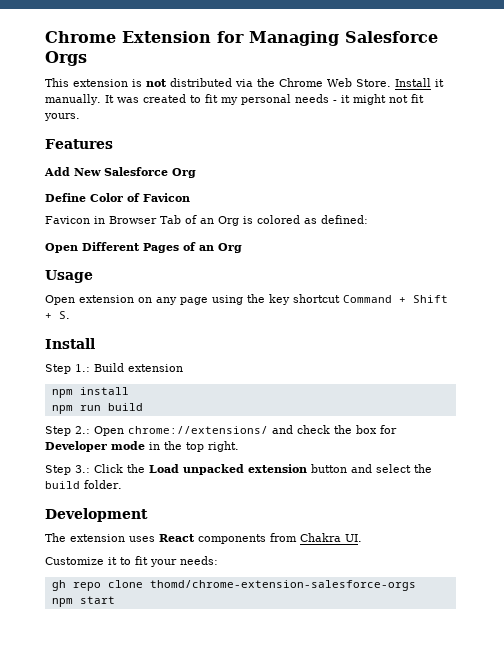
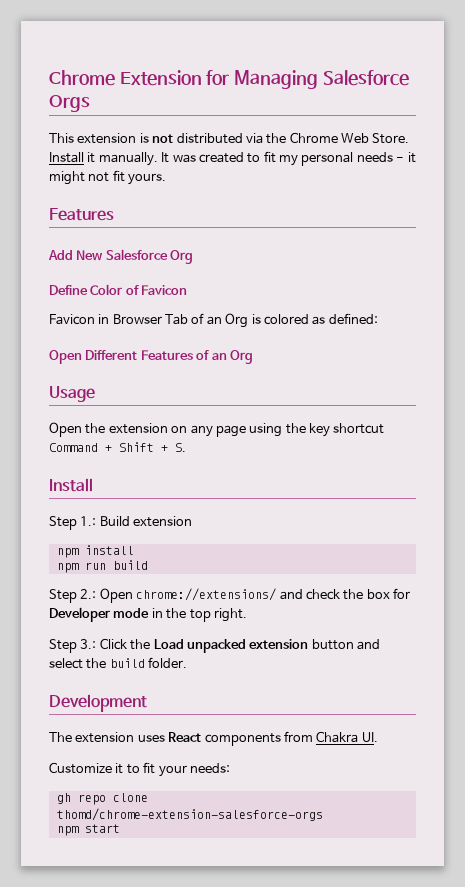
[143,243,179,253] Pages -> [140,350,193,360] Features
(75, 300) none -> [85,423,106,434] the

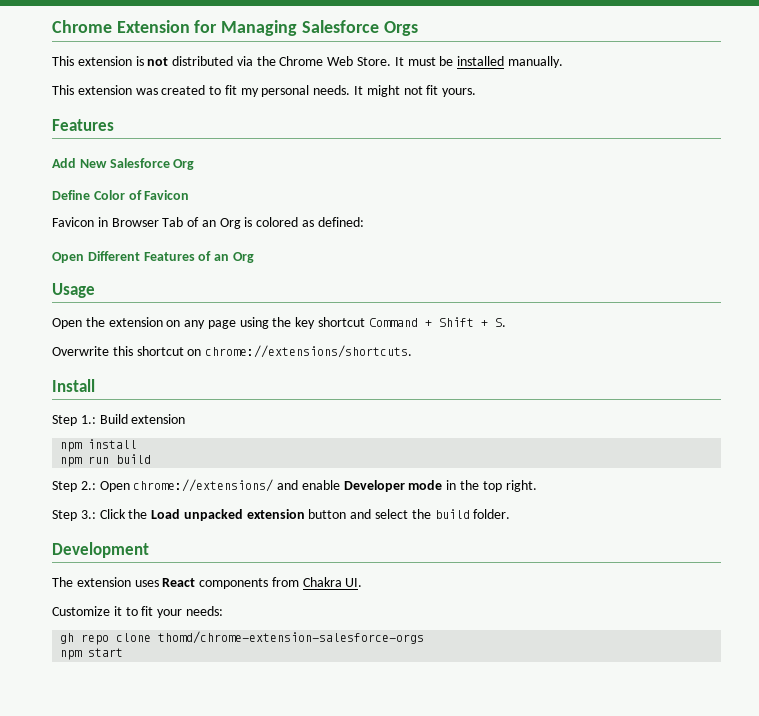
[49,152,96,163] Install it -> [394,56,505,66] It must be installed
[161,152,170,163] It -> [52,85,132,95] // This extension
[356,152,416,163] needs - it -> [313,85,364,95] needs. It
(186, 447) none -> [52,345,413,358] // Overwrite this shortcut on chrome://extensions/shortcuts.
[305,588,410,600] check the box for -> [301,480,340,490] enable

